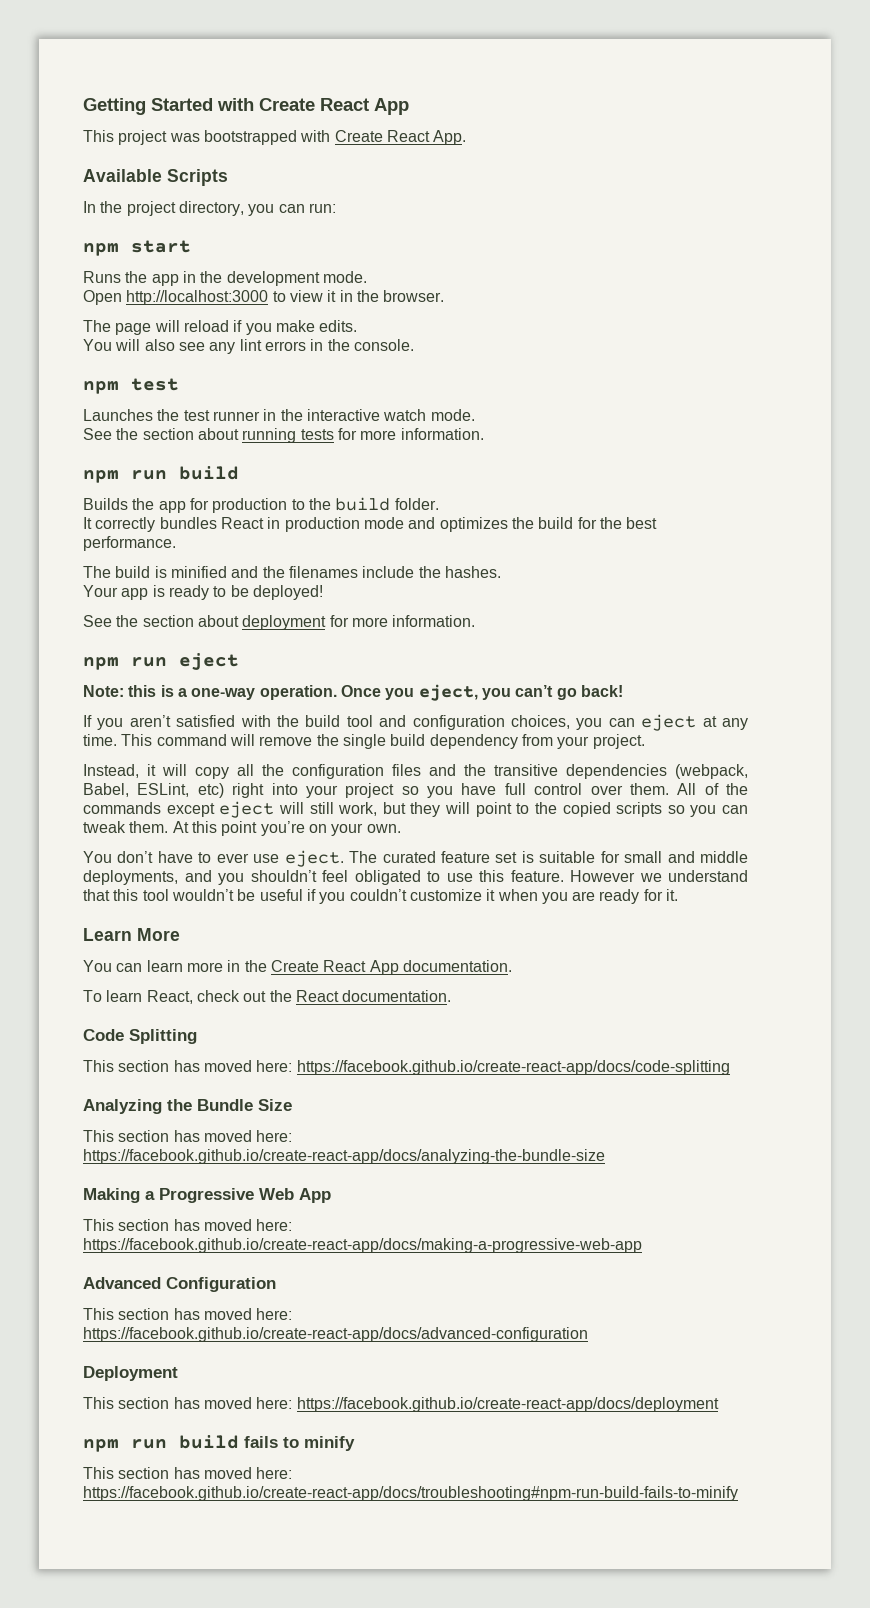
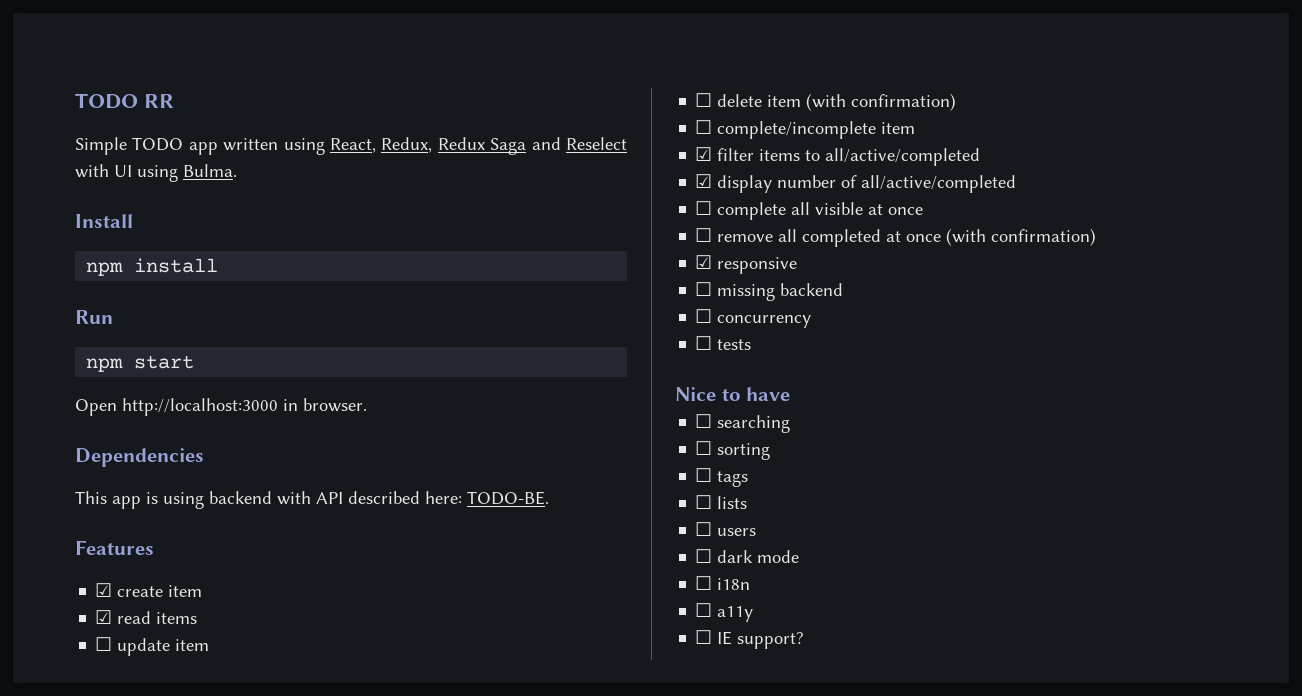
[83,98,409,115] [83,130,467,145] [83,169,228,186] [83,201,336,216] [83,240,191,256] [83,271,367,286] [83,290,445,305] [83,320,358,335] [83,339,414,354] [83,378,179,394] [83,409,475,421] [83,428,484,443] [83,466,239,483] [83,497,439,513] [83,517,658,532] [83,536,176,551] [83,566,501,578] [83,585,323,600] [83,615,476,630] [83,653,239,670] [83,684,623,701] [83,714,748,731] [83,734,645,749] [83,764,748,779] [83,783,748,798] [83,801,748,818] [83,821,401,836] [83,850,748,867] [83,870,748,885] [83,889,679,904] [83,928,180,941] [83,960,512,975] [83,990,452,1004] [83,1029,197,1044] [83,1060,730,1075] [83,1099,292,1114] [83,1130,293,1142] [83,1149,605,1164] [83,1188,331,1203] [83,1219,293,1231] [83,1238,642,1253] [83,1277,276,1292] [83,1308,293,1320] [83,1327,588,1342] [83,1366,178,1381] [83,1397,719,1412] [83,1435,355,1452] [83,1467,293,1479] [83,1486,738,1501] Getting Started with Create React App // This project was bootstrapped with Create React App. // Available Scripts // In the project directory, you can run: // npm start // Runs the app in the development mode. // Open http://localhost:3000 to view it in the browser. // The page will reload if you make edits. // You will also see any lint errors in the console. // npm test // Launches the test runner in the interactive watch mode. // See the section about running tests for more information. // npm run build // Builds the app for production to the build folder. // It correctly bundles React in production mode and optimizes the build for the best performance. // The build is minified and the filenames include the hashes. // Your app is ready to be deployed! // See the section about deployment for more information. // npm run eject // Note: this is a one-way operation. Once you eject, you can’t go back! // If you aren’t satisfied with the build tool and configuration choices, you can eject at any time. This command will remove the single build dependency from your project. // Instead, it will copy all the configuration files and the transitive dependencies (webpack, Babel, ESLint, etc) right into your project so you have full control over them. All of the commands except eject will still work, but they will point to the copied scripts so you can tweak them. At this point you’re on your own. // You don’t have to ever use eject. The curated feature set is suitable for small and middle deployments, and you shouldn’t feel obligated to use this feature. However we understand that this tool wouldn’t be useful if you couldn’t customize it when you are ready for it. // Learn More // You can learn more in the Create React App documentation. // To learn React, check out the React documentation. // Code Splitting // This section has moved here: https://facebook.github.io/create-react-app/docs/code-splitting // Analyzing the Bundle Size // This section has moved here: https://facebook.github.io/create-react-app/docs/analyzing-the-bundle-size // Making a Progressive Web App // This section has moved here: https://facebook.github.io/create-react-app/docs/making-a-progressive-web-app // Advanced Configuration // This section has moved here: https://facebook.github.io/create-react-app/docs/advanced-configuration // Deployment // This section has moved here: https://facebook.github.io/create-react-app/docs/deployment // npm run build fails to minify // This section has moved here: https://facebook.github.io/create-react-app/docs/troubleshooting#npm-run-build-fails-to-minify -> [75,93,174,109] [75,137,627,155] [75,164,237,182] [75,214,133,228] [86,258,219,276] [75,310,113,324] [86,355,195,372] [75,398,367,416] [75,448,204,467] [75,491,549,509] [75,540,154,555] [95,583,203,597] [95,610,198,624] [95,637,210,656] [695,93,957,111] [695,120,916,139] [695,147,981,166] [695,174,1017,193] [695,201,924,220] [695,228,1097,247] [695,255,798,274] [695,282,844,301] [695,309,812,328] [695,336,752,350] [675,387,791,401] [695,414,791,433] [695,441,771,460] [695,468,749,487] [695,495,748,509] [695,522,757,536] [695,549,800,563] [695,576,751,590] [695,603,754,622] [695,630,805,649] TODO RR // Simple TODO app written using React, Redux, Redux Saga and Reselect with UI using Bulma. // Install // npm install // Run // npm start // Open http://localhost:3000 in browser. // Dependencies // This app is using backend with API described here: TODO-BE. // Features // ☑ create item // ☑ read items // ☐ update item // ☐ delete item (with confirmation) // ☐ complete/incomplete item // ☑ filter items to all/active/completed // ☑ display number of all/active/completed // ☐ complete all visible at once // ☐ remove all completed at once (with confirmation) // ☑ responsive // ☐ missing backend // ☐ concurrency // ☐ tests // Nice to have // ☐ searching // ☐ sorting // ☐ tags // ☐ lists // ☐ users // ☐ dark mode // ☐ i18n // ☐ a11y // ☐ IE support?

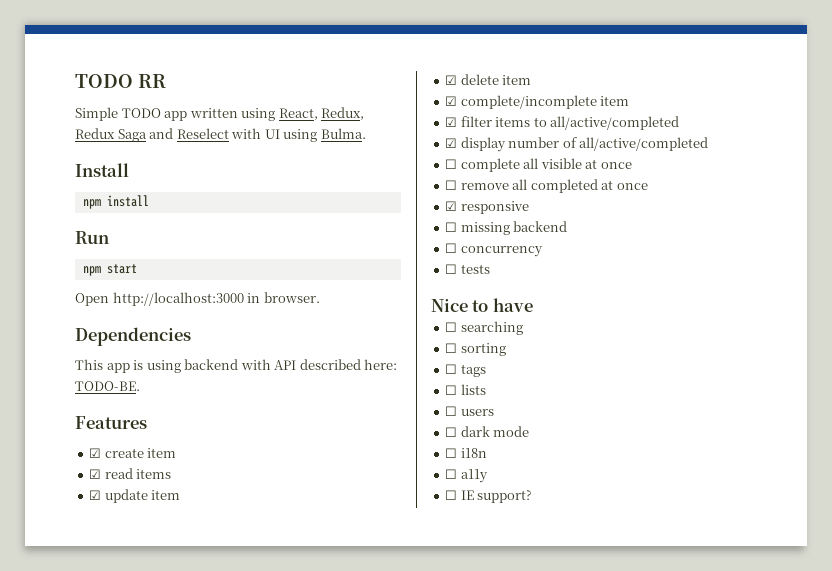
[95,637,113,651] ☐ -> [89,490,102,500] ☑
[695,93,713,107] ☐ -> [445,75,458,85] ☑
[806,93,957,111] [695,120,713,134] (with confirmation) // ☐ -> [445,96,458,106] // ☑
[946,228,1097,246] (with confirmation) -> (648, 186) none

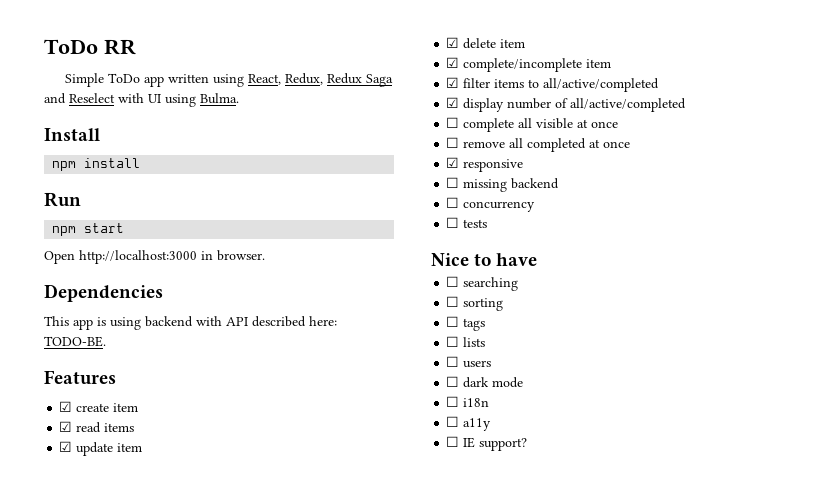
[75,74,133,88] TODO -> [44,39,98,54] ToDo
[121,108,161,118] TODO -> [107,73,140,83] ToDo

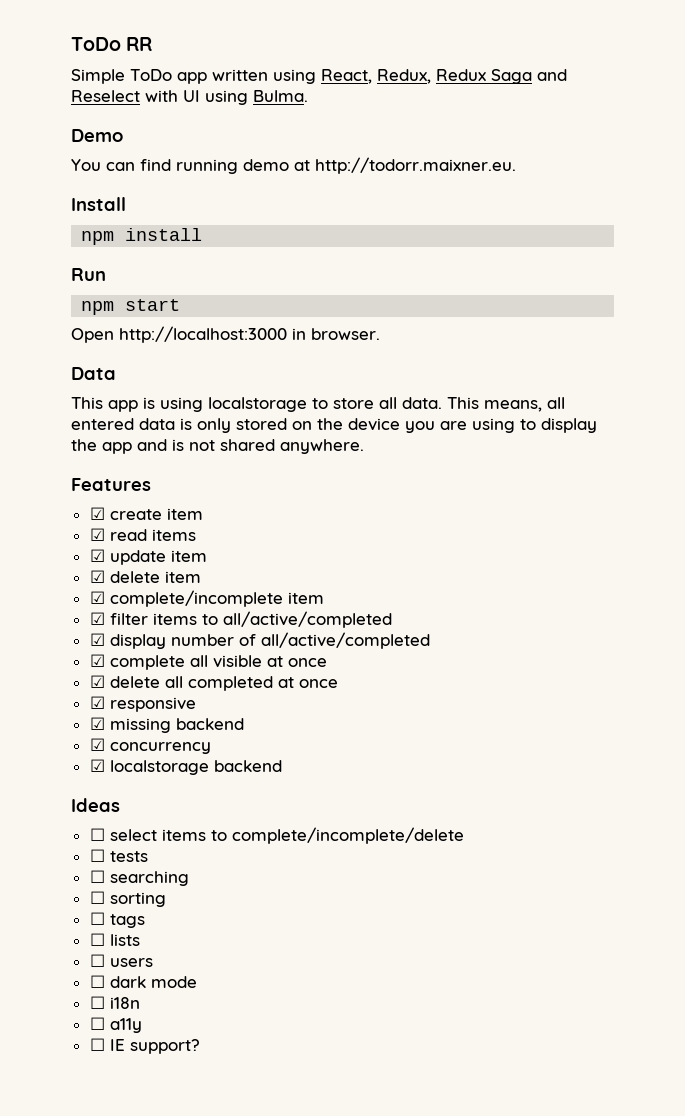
(239, 98) none -> [71,129,123,142] [71,157,516,174] // Demo // You can find running demo at http://todorr.maixner.eu.
[44,284,163,302] Dependencies -> [71,367,116,380] Data
[145,316,337,327] [44,336,106,347] backend with API described here: TODO-BE. -> [208,397,565,412] [71,418,597,433] [71,439,364,454] localstorage to store all data. This means, all entered data is only stored on the device you are using to display the app and is not shared anywhere.
[446,117,460,128] ☐ -> [89,654,105,667] ☑
[446,137,506,148] ☐ remove -> [89,675,160,688] ☑ delete
[446,177,460,188] ☐ -> [89,717,105,730] ☑
[446,197,536,212] ☐ concurrency -> [89,738,211,754] [89,759,282,775] [71,798,120,812] [89,827,464,844] ☑ concurrency // ☑ localstorage backend // Ideas // ☐ select items to complete/incomplete/delete
[431,253,538,266] // Nice to have -> (148, 856) none

